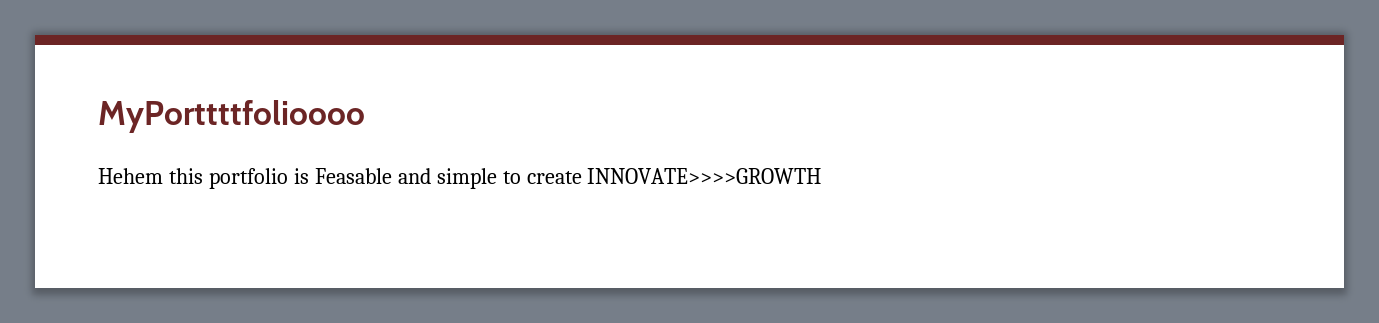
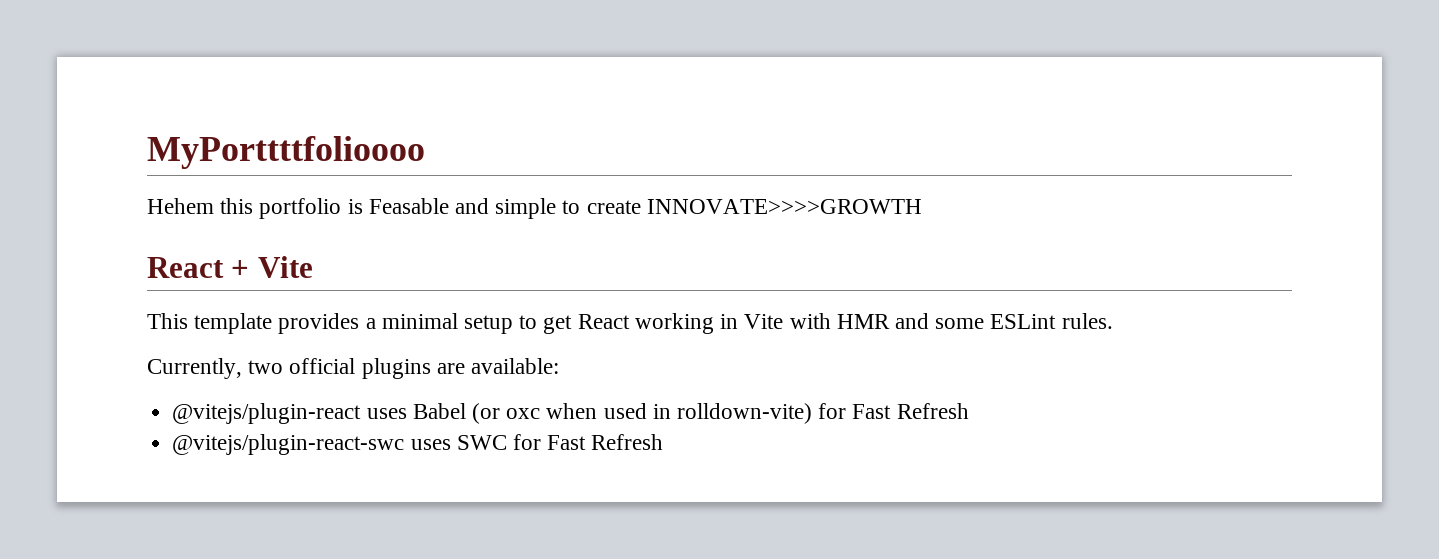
(822, 176) none -> [147,256,313,278] [147,313,1113,334] [147,358,560,379] [172,403,969,424] [172,434,664,455] // React + Vite // This template provides a minimal setup to get React working in Vite with HMR and some ESLint rules. // Currently, two official plugins are available: // @vitejs/plugin-react uses Babel (or oxc when used in rolldown-vite) for Fast Refresh // @vitejs/plugin-react-swc uses SWC for Fast Refresh

